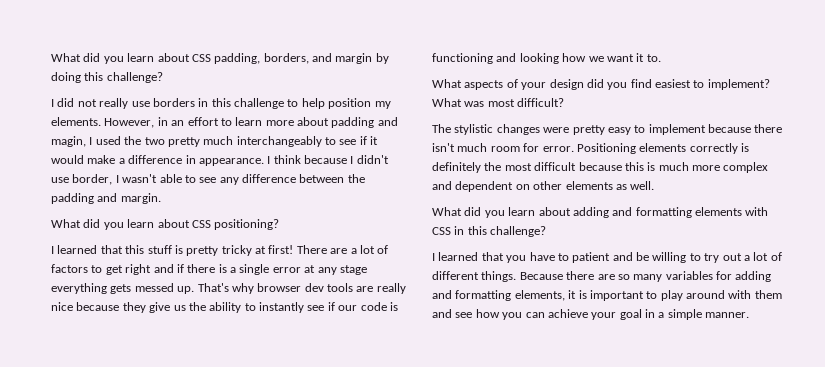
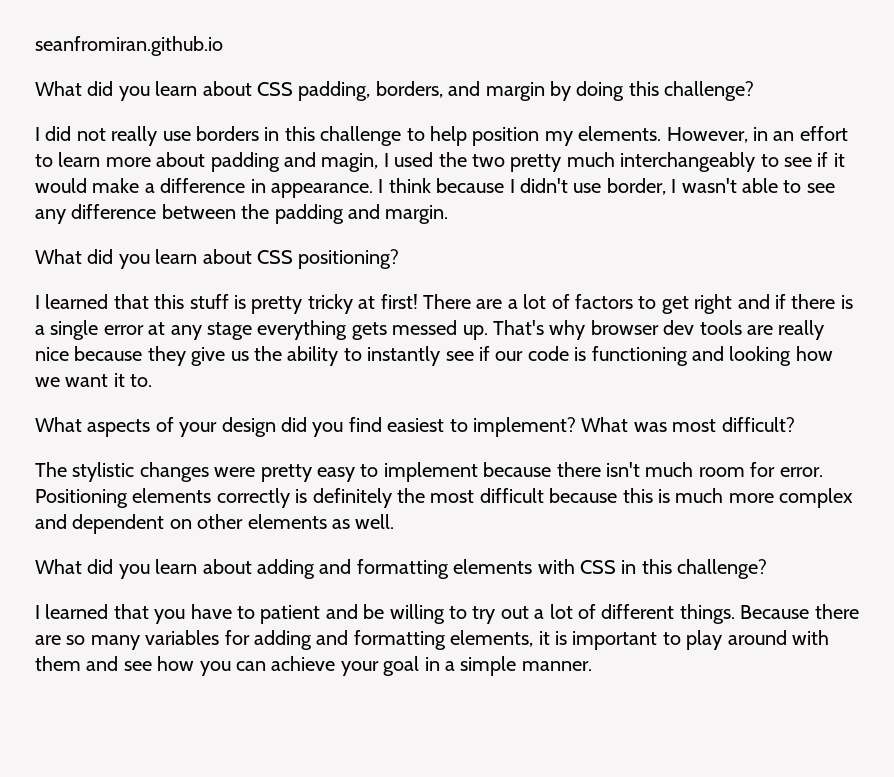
(51, 57) none -> [35,36,223,56] seanfromiran.github.io //

